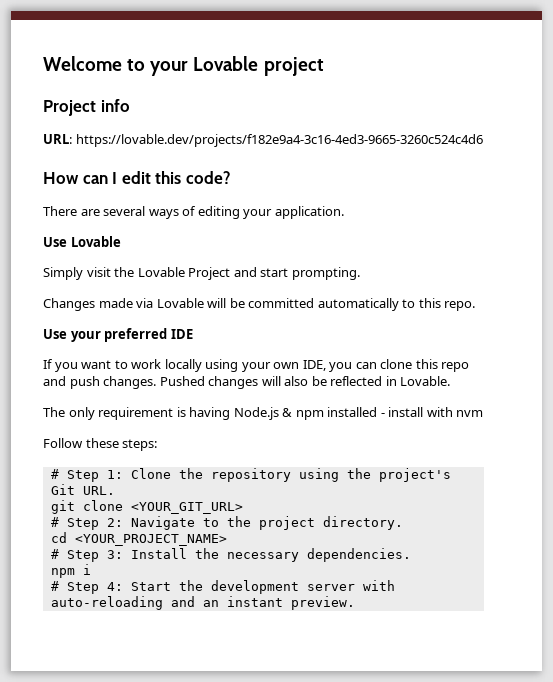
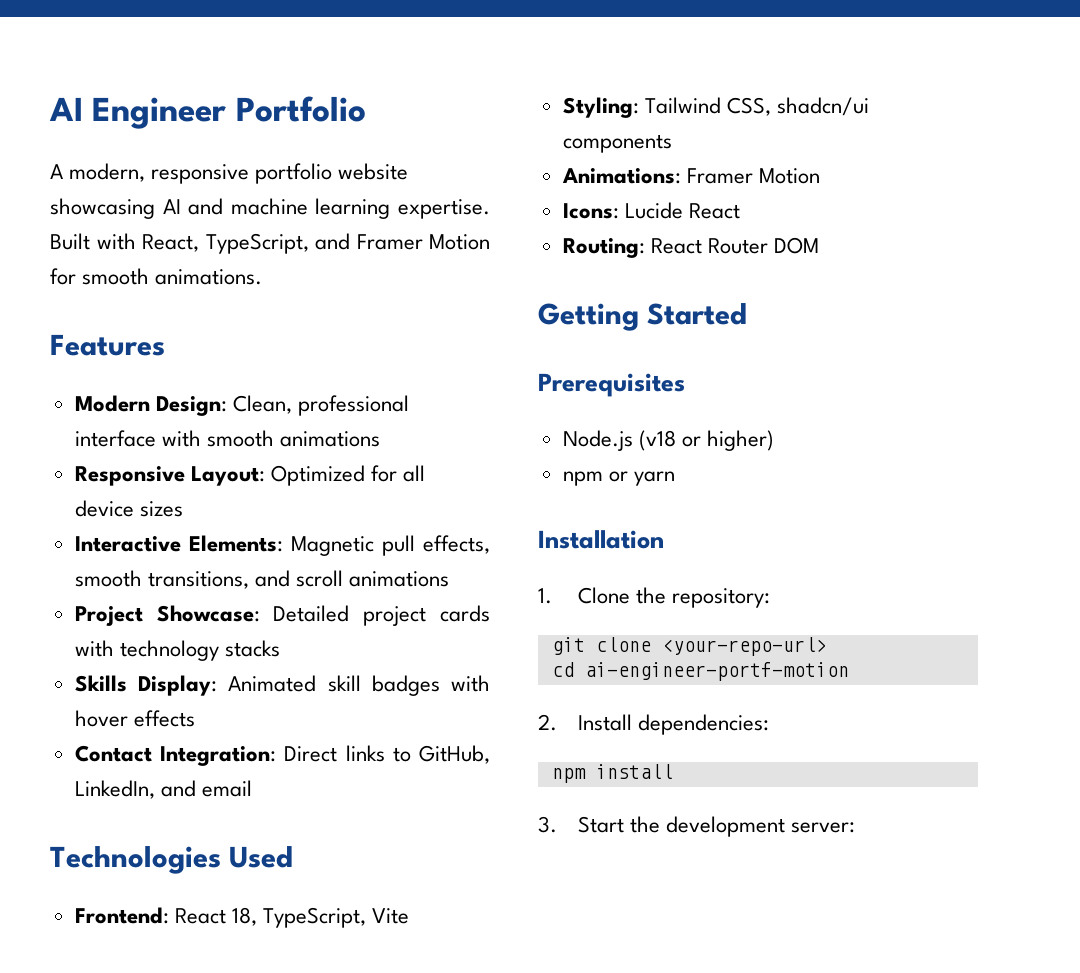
[43,56,324,76] [43,99,130,116] [43,134,483,147] [43,171,231,184] [43,206,344,219] [43,236,121,247] [43,267,360,280] [43,298,476,311] [43,328,193,342] [43,359,470,372] [43,376,451,389] [43,407,484,420] [43,438,158,451] [50,468,451,482] [50,484,115,495] [50,500,243,514] [50,516,403,530] [50,532,227,546] [50,548,411,562] [50,564,91,578] [50,580,395,594] [50,596,355,610] Welcome to your Lovable project // Project info // URL: https://lovable.dev/projects/f182e9a4-3c16-4ed3-9665-3260c524c4d6 // How can I edit this code? // There are several ways of editing your application. // Use Lovable // Simply visit the Lovable Project and start prompting. // Changes made via Lovable will be committed automatically to this repo. // Use your preferred IDE // If you want to work locally using your own IDE, you can clone this repo and push changes. Pushed changes will also be reflected in Lovable. // The only requirement is having Node.js & npm installed - install with nvm // Follow these steps: // # Step 1: Clone the repository using the project's Git URL. // git clone <YOUR_GIT_URL> // # Step 2: Navigate to the project directory. // cd <YOUR_PROJECT_NAME> // # Step 3: Install the necessary dependencies. // npm i // # Step 4: Start the development server with auto-reloading and an instant preview. -> [49,96,366,129] [50,163,409,184] [50,198,490,219] [50,233,490,254] [50,268,263,285] [50,334,165,356] [74,395,409,416] [74,430,380,447] [74,465,426,486] [74,500,183,517] [74,535,490,556] [74,570,450,589] [74,605,490,626] [74,640,280,661] [74,675,490,696] [74,710,195,727] [74,745,490,766] [74,780,252,799] [50,846,294,874] [74,907,410,928] [562,97,869,118] [562,134,672,153] [561,168,820,184] [562,202,740,219] [562,237,819,258] [538,303,748,331] [538,373,685,397] [562,430,774,451] [562,471,675,486] [538,530,664,549] [538,587,770,608] [551,637,827,656] [551,662,849,681] [538,714,769,735] [551,764,673,783] [538,816,855,837] AI Engineer Portfolio // A modern, responsive portfolio website showcasing AI and machine learning expertise. Built with React, TypeScript, and Framer Motion for smooth animations. // Features // Modern Design: Clean, professional interface with smooth animations // Responsive Layout: Optimized for all device sizes // Interactive Elements: Magnetic pull effects, smooth transitions, and scroll animations // Project Showcase: Detailed project cards with technology stacks // Skills Display: Animated skill badges with hover effects // Contact Integration: Direct links to GitHub, LinkedIn, and email // Technologies Used // Frontend: React 18, TypeScript, Vite // Styling: Tailwind CSS, shadcn/ui components // Animations: Framer Motion // Icons: Lucide React // Routing: React Router DOM // Getting Started // Prerequisites // Node.js (v18 or higher) // npm or yarn // Installation // 1. Clone the repository: // git clone <your-repo-url> // cd ai-engineer-portf-motion // 2. Install dependencies: // npm install // 3. Start the development server:

